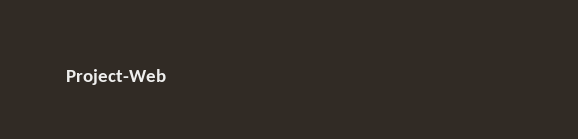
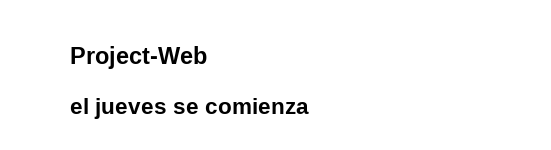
(166, 77) none -> [70,98,310,119] // el jueves se comienza

